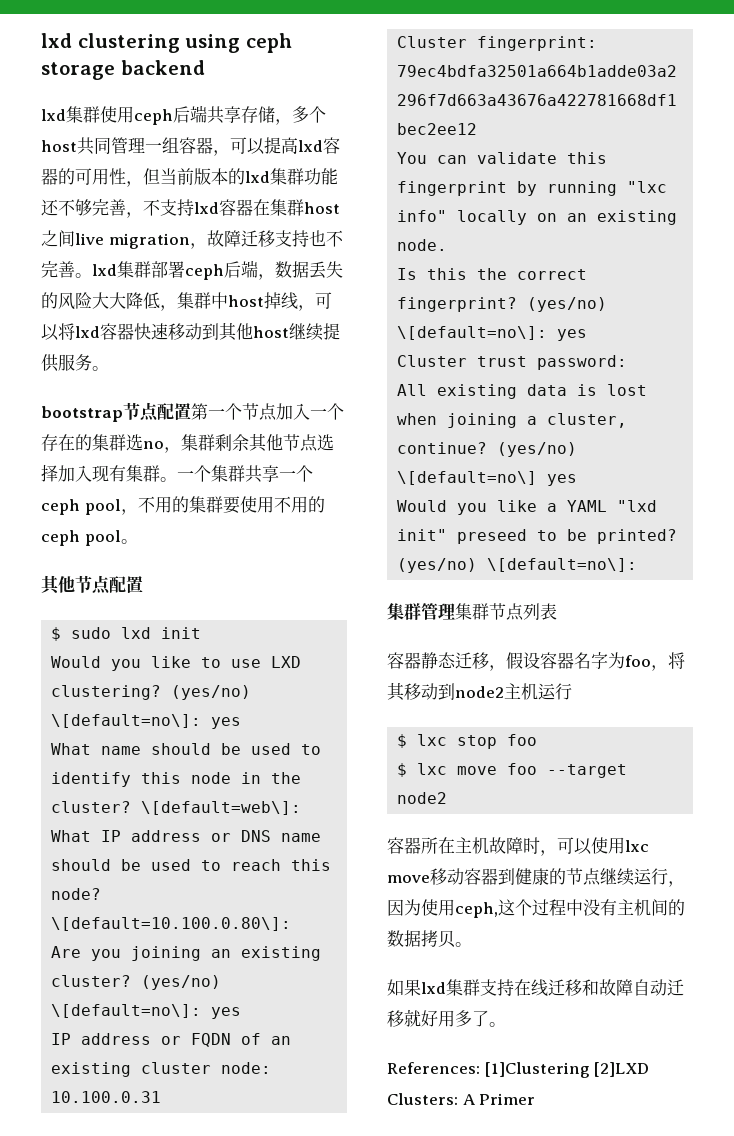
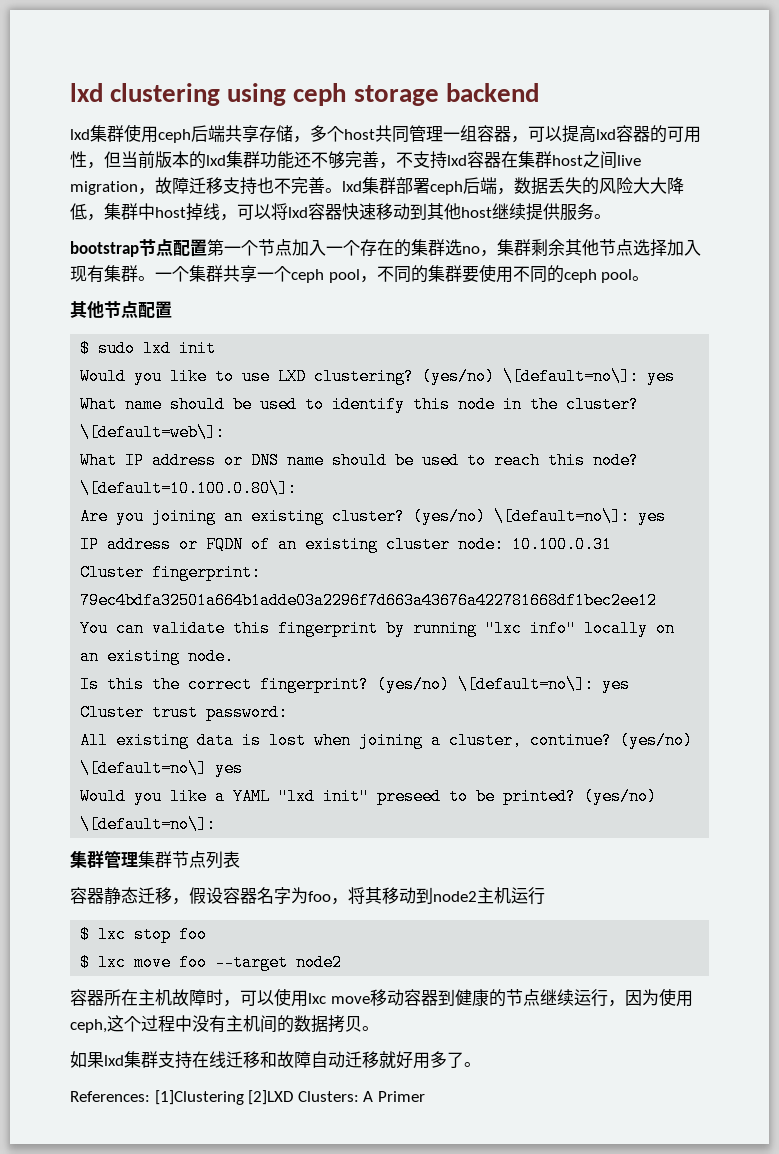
[154,496,172,513] 用 -> [393,266,411,283] 同
[290,496,308,513] 用 -> [529,266,547,283] 同

